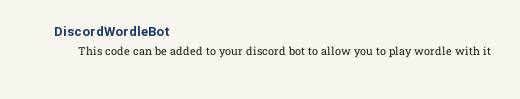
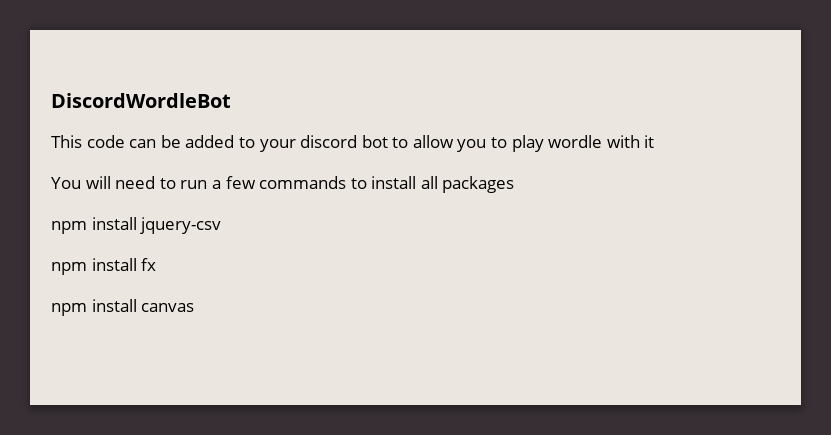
(491, 51) none -> [51,176,515,193] [51,217,222,234] [51,258,157,275] [51,299,195,316] // You will need to run a few commands to install all packages // npm install jquery-csv // npm install fx // npm install canvas

